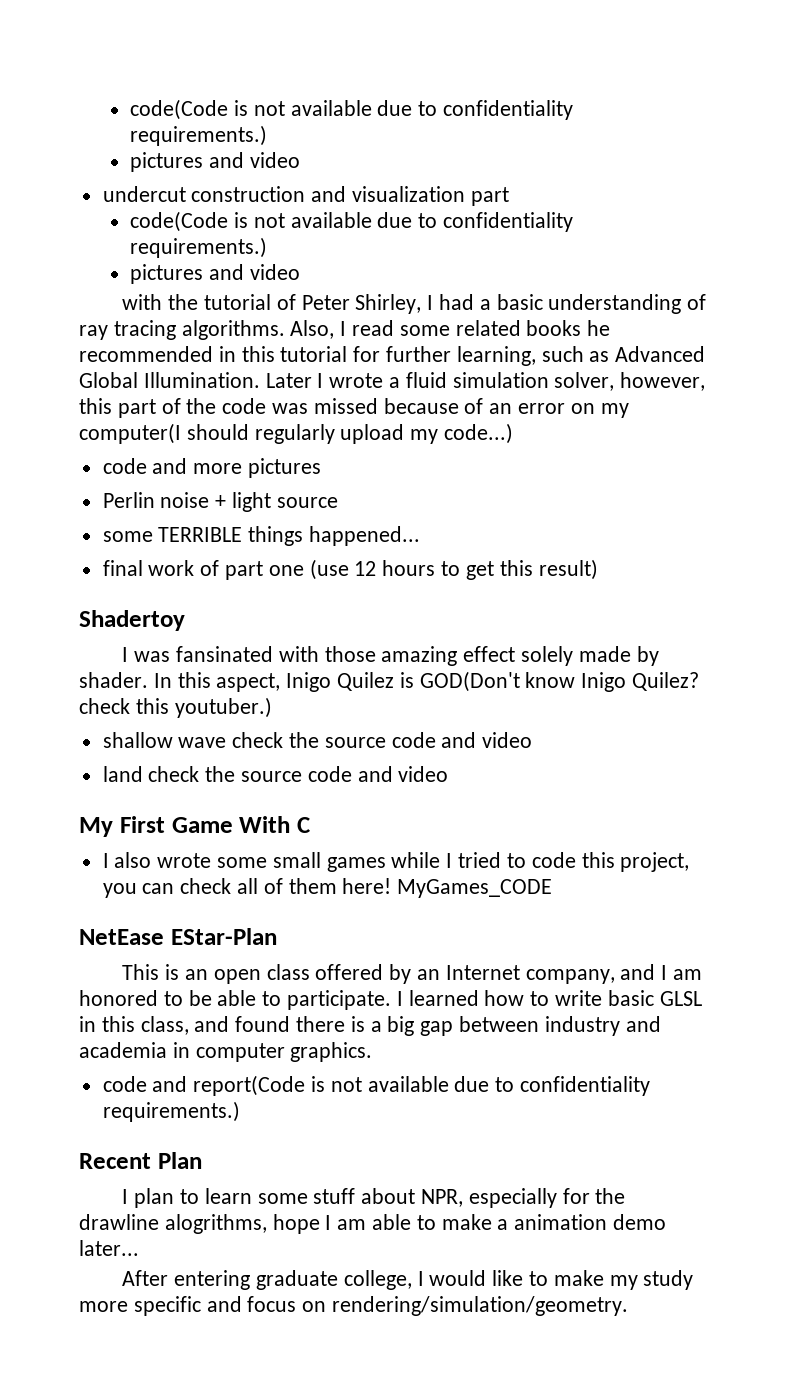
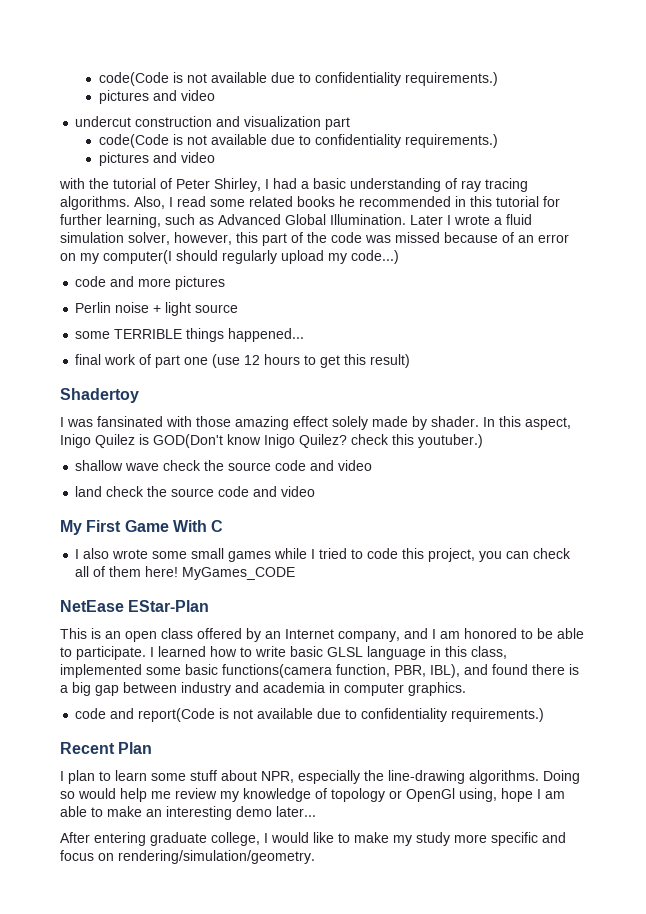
(702, 998) none -> [367,646,426,660] language
(189, 1025) none -> [60,664,460,678] implemented some basic functions(camera function, PBR, IBL),
[562,1188,626,1204] [79,1214,267,1234] for the drawline alogrithms, -> [364,770,580,784] [60,788,497,802] the line-drawing algorithms. Doing so would help me review my knowledge of topology or OpenGl using,
[497,1214,608,1230] a animation -> [146,806,232,820] an interesting

